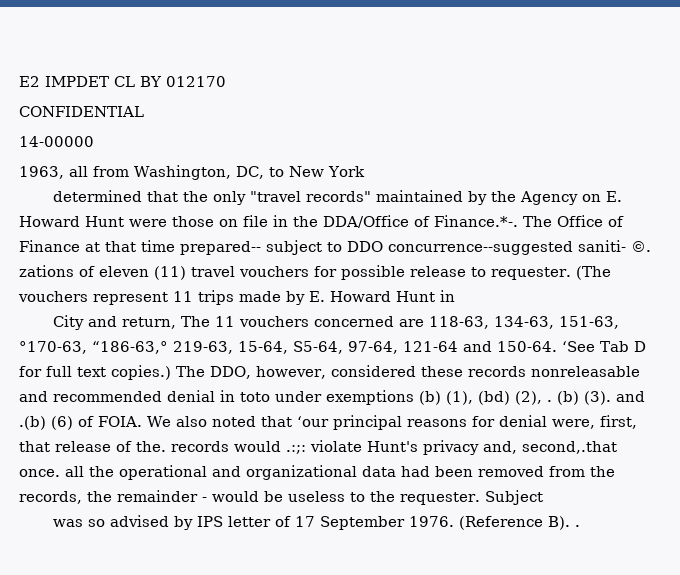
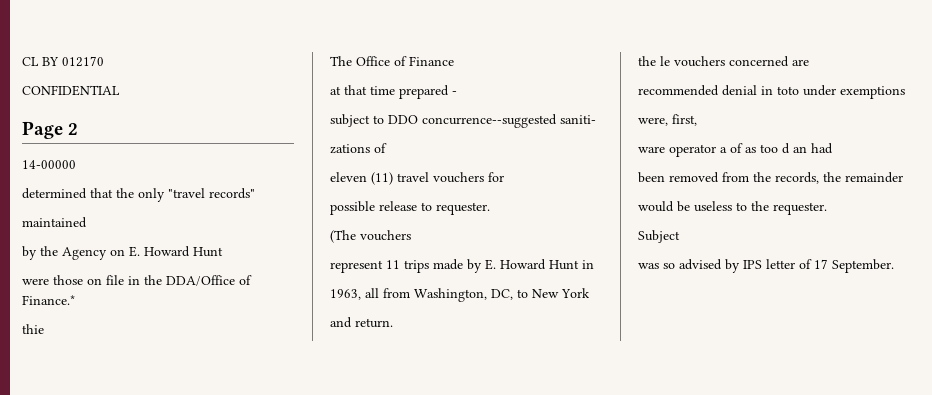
[19,76,109,87] E2 IMPDET -> (22, 61) none
(144, 111) none -> [22,121,79,139] // Page 2
(94, 141) none -> [22,188,255,202] [22,217,87,228] [22,246,223,260] [22,275,252,286] [22,295,75,305] [22,324,44,334] [330,56,454,66] [330,85,457,99] [330,114,596,128] [330,143,387,154] [330,172,504,185] [330,201,490,215] [330,230,411,243] [330,259,594,273] // determined that the only "travel records" // maintained // by the Agency on E. Howard Hunt // were those on file in the DDA/Office of Finance.* // thie // The Office of Finance // at that time prepared - // subject to DDO concurrence--suggested saniti- // zations of // eleven (11) travel vouchers for // possible release to requester. // (The vouchers // represent 11 trips made by E. Howard Hunt in
[53,190,623,205] [19,215,624,228] [19,240,651,255] [19,265,611,280] [18,290,455,305] [53,315,620,330] [19,341,646,354] [19,365,640,380] [19,391,48,402] determined that the only "travel records" maintained by the Agency on E. Howard Hunt were those on file in the DDA/Office of Finance.*-. The Office of Finance at that time prepared-- subject to DDO concurrence--suggested saniti- ©. zations of eleven (11) travel vouchers for possible release to requester. (The vouchers represent 11 trips made by E. Howard Hunt in // City and return, The 11 vouchers concerned are 118-63, 134-63, 151-63, °170-63, “186-63,° 219-63, 15-64, S5-64, 97-64, 121-64 and 150-64. ‘See Tab D for full text copies.) The DDO, however, considered these records nonreleasable and -> [330,317,393,328] [638,56,809,67] and return. // the le vouchers concerned are //
[419,391,645,405] [19,415,637,430] [19,440,617,455] [19,465,396,480] (b) (1), (bd) (2), . (b) (3). and .(b) (6) of FOIA. We also noted that ‘our principal reasons for denial were, first, that release of the. records would .:;: violate Hunt's privacy and, second,.that once. all the operational and organizational data -> [638,114,697,126] [638,143,807,157] // were, first, // ware operator a of as too d an
(430, 471) none -> (833, 148) //
[202,497,207,502] - -> (903, 177) //
(480, 498) none -> (827, 208) //
[320,516,581,530] September 1976. (Reference B). . -> [832,259,894,273] September.

